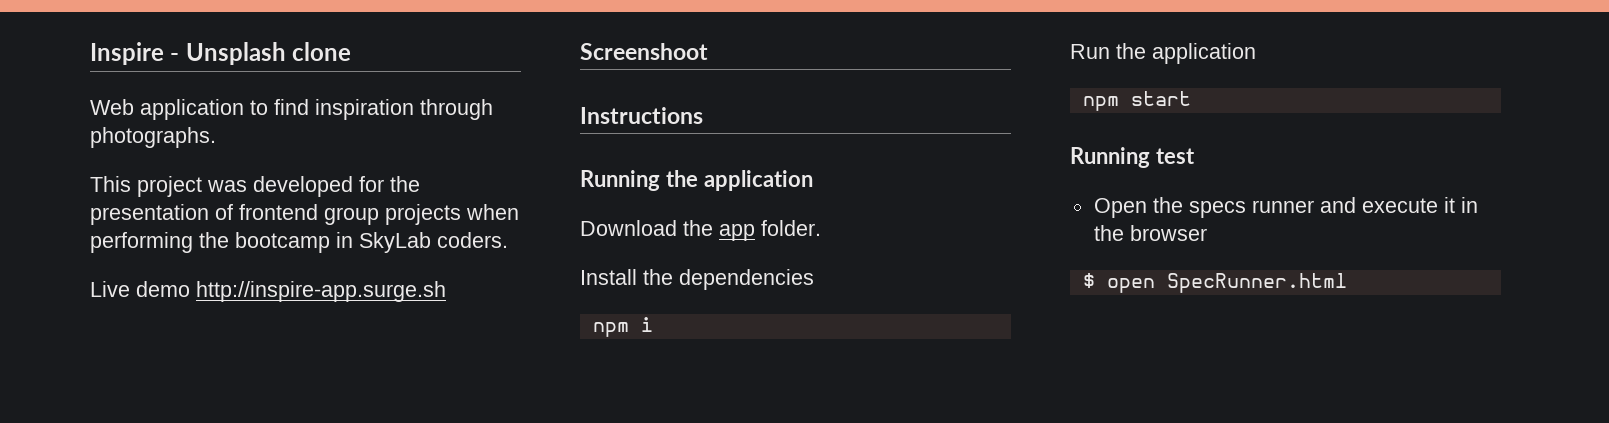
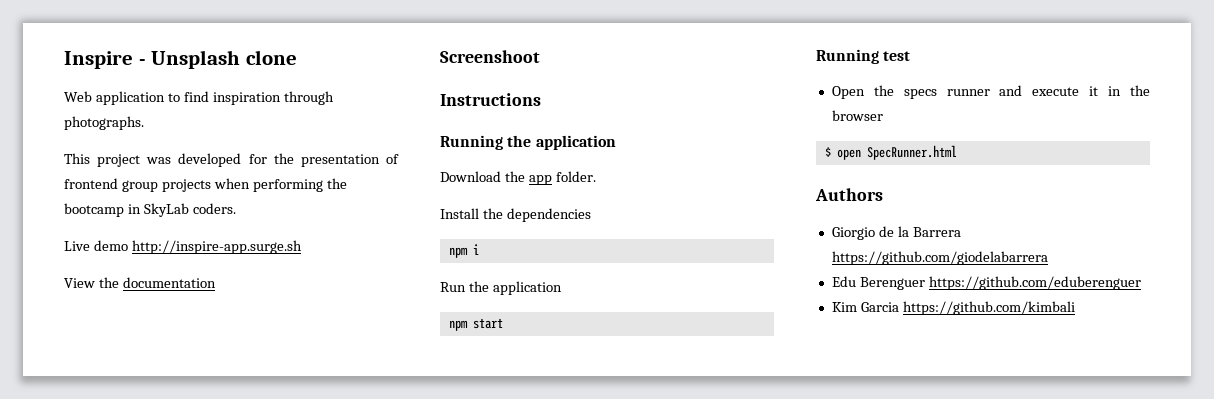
(446, 291) none -> [64,277,216,288] // View the documentation
(1347, 283) none -> [815,188,883,201] [831,226,961,240] [831,251,1048,265] [831,276,1141,290] [831,301,1075,315] // Authors // Giorgio de la Barrera https://github.com/giodelabarrera // Edu Berenguer https://github.com/eduberenguer // Kim Garcia https://github.com/kimbali

